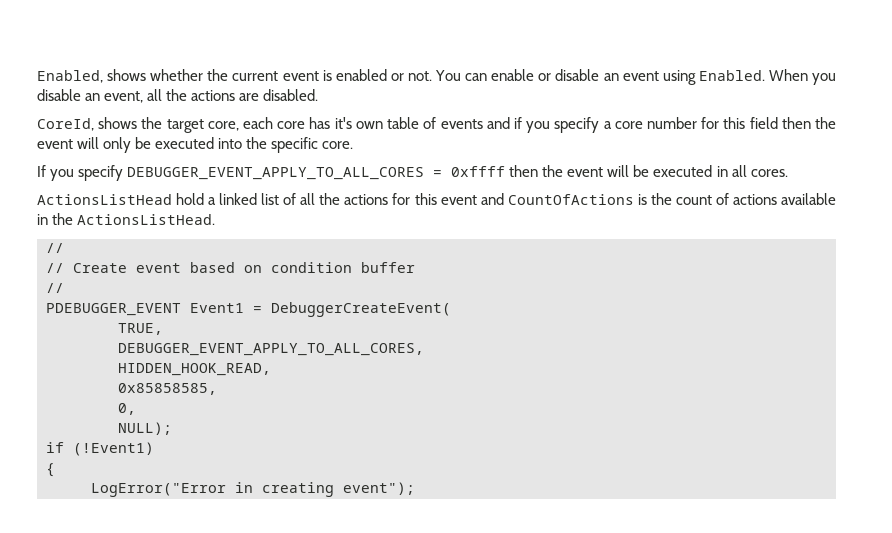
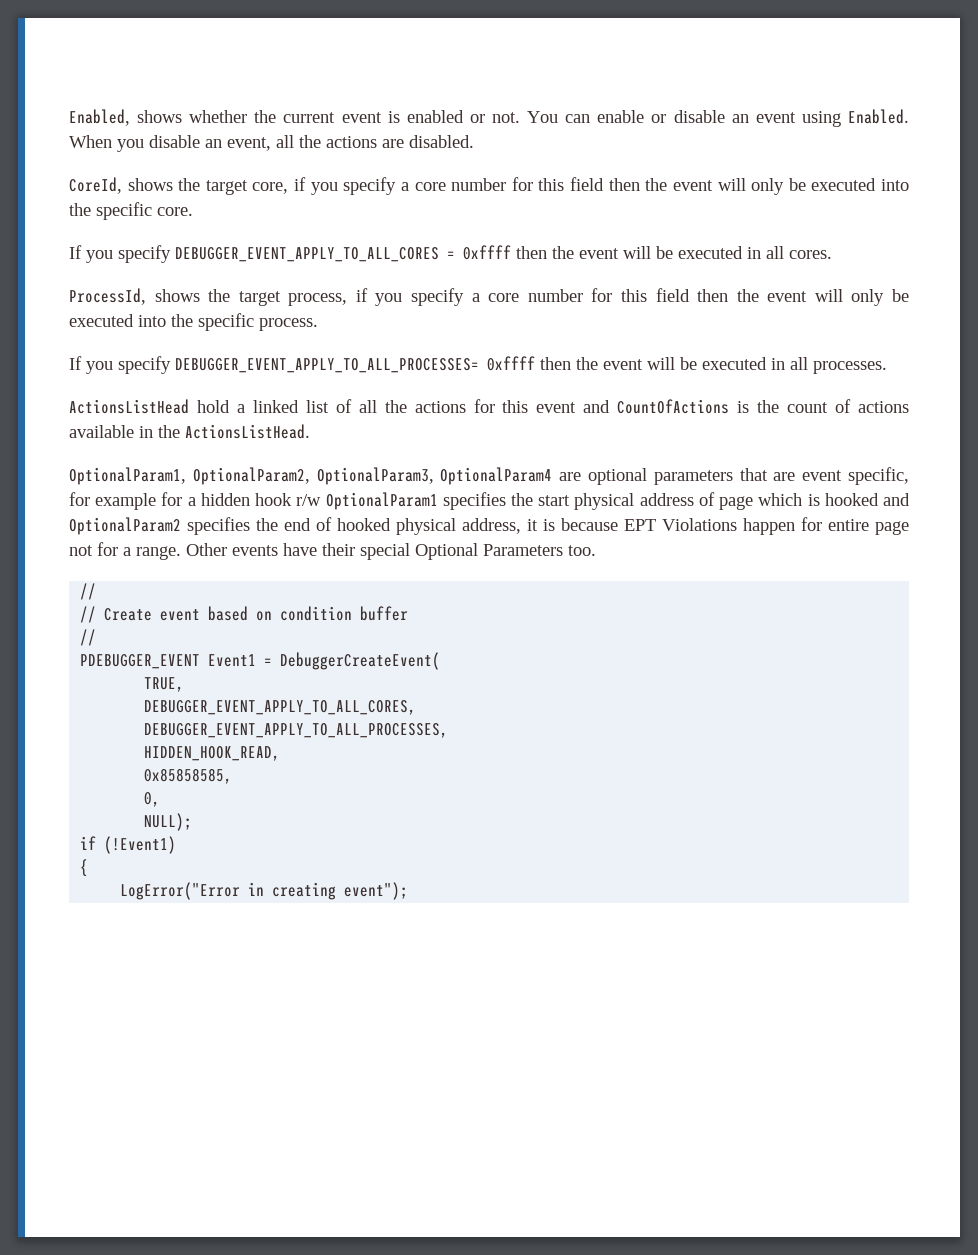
[243,117,510,129] each core has it's own table of events and -> (289, 188) none
(788, 173) none -> [69,288,909,306] [69,313,318,331] [69,356,887,374] // ProcessId, shows the target process, if you specify a core number for this field then the event will only be executed into the specific process. // If you specify DEBUGGER_EVENT_APPLY_TO_ALL_PROCESSES= 0xffff then the event will be executed in all processes.
(216, 219) none -> [69,467,909,485] [69,492,910,510] [69,517,909,535] [69,542,596,560] // OptionalParam1, OptionalParam2, OptionalParam3, OptionalParam4 are optional parameters that are event specific, for example for a hidden hook r/w OptionalParam1 specifies the start physical address of page which is hooked and OptionalParam2 specifies the end of hooked physical address, it is because EPT Violations happen for entire page not for a range. Other events have their special Optional Parameters too.
(424, 349) none -> [144,723,449,738] // DEBUGGER_EVENT_APPLY_TO_ALL_PROCESSES,

